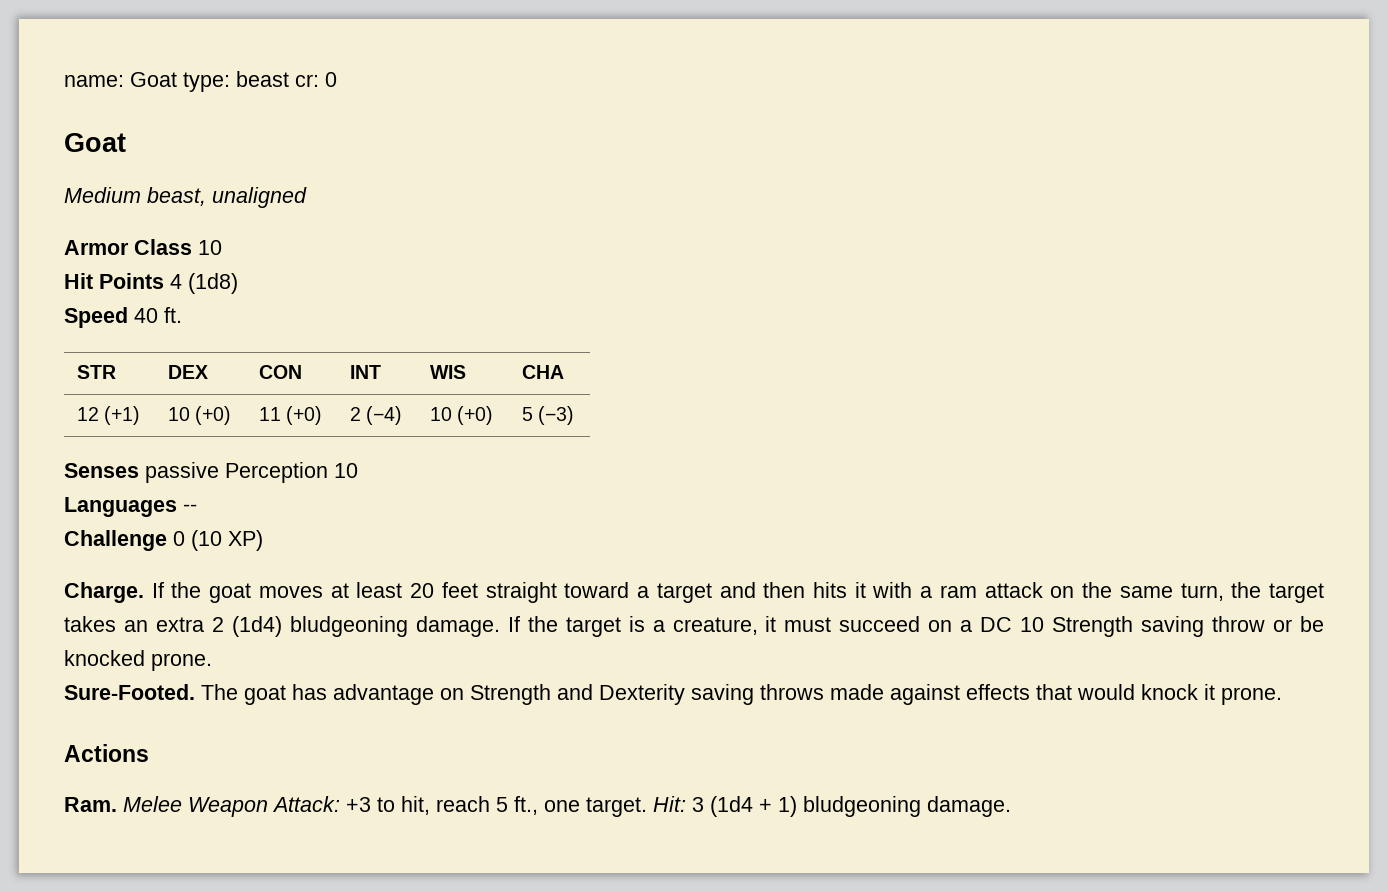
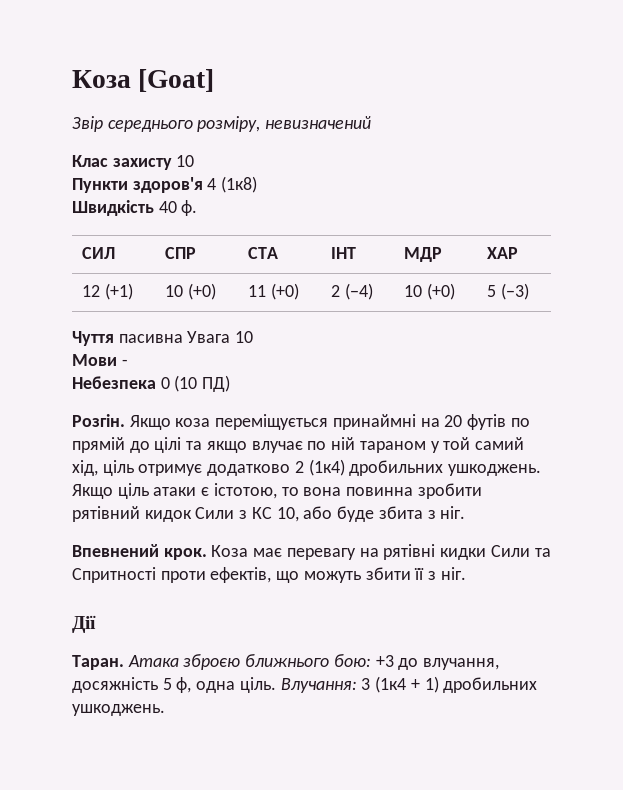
[64,71,337,92] [64,133,126,152] [64,187,307,208] [64,239,222,255] [64,273,238,294] [64,307,182,328] [76,365,116,379] [167,365,208,379] [258,365,302,379] [349,365,381,379] [429,365,466,379] [521,365,564,379] name: Goat type: beast cr: 0 // Goat // Medium beast, unaligned // Armor Class 10 // Hit Points 4 (1d8) // Speed 40 ft. // STR | DEX | CON | INT | WIS | CHA -> [72,69,215,92] [72,116,372,132] [72,155,195,170] [72,176,258,193] [72,200,198,216] [82,247,116,259] [165,247,197,259] [248,247,279,259] [331,247,357,259] [404,247,443,262] [487,247,519,259] Коза [Goat] // Звір середнього розміру, невизначений // Клас захисту 10 // Пункти здоров'я 4 (1к8) // Швидкість 40 ф. // СИЛ | СПР | СТА | ІНТ | МДР | ХАР
[64,462,358,483] [64,497,197,517] [64,530,263,551] [64,582,1325,603] [64,616,1324,637] [64,650,212,671] [64,684,1282,705] [64,744,149,762] [64,796,1011,817] Senses passive Perception 10 // Languages -- // Challenge 0 (10 XP) // Charge. If the goat moves at least 20 feet straight toward a target and then hits it with a ram attack on the same turn, the target takes an extra 2 (1d4) bludgeoning damage. If the target is a creature, it must succeed on a DC 10 Strength saving throw or be knocked prone. // Sure-Footed. The goat has advantage on Strength and Dexterity saving throws made against effects that would knock it prone. // Actions // Ram. Melee Weapon Attack: +3 to hit, reach 5 ft., one target. Hit: 3 (1d4 + 1) bludgeoning damage. -> [72,331,254,346] [72,354,128,366] [72,375,231,392] [72,414,530,430] [72,437,524,453] [72,459,542,476] [72,483,482,499] [72,506,466,522] [72,544,551,560] [72,567,466,583] [72,615,96,633] [72,654,500,670] [72,676,538,693] [72,704,165,716] Чуття пасивна Увага 10 // Мови - // Небезпека 0 (10 ПД) // Розгін. Якщо коза переміщується принаймні на 20 футів по прямій до цілі та якщо влучає по ній тараном у той самий хід, ціль отримує додатково 2 (1к4) дробильних ушкоджень. Якщо ціль атаки є істотою, то вона повинна зробити рятівний кидок Сили з КС 10, або буде збита з ніг. // Впевнений крок. Коза має перевагу на рятівні кидки Сили та Спритності проти ефектів, що можуть збити її з ніг. // Дії // Таран. Атака зброєю ближнього бою: +3 до влучання, досяжність 5 ф, одна ціль. Влучання: 3 (1к4 + 1) дробильних ушкоджень.

